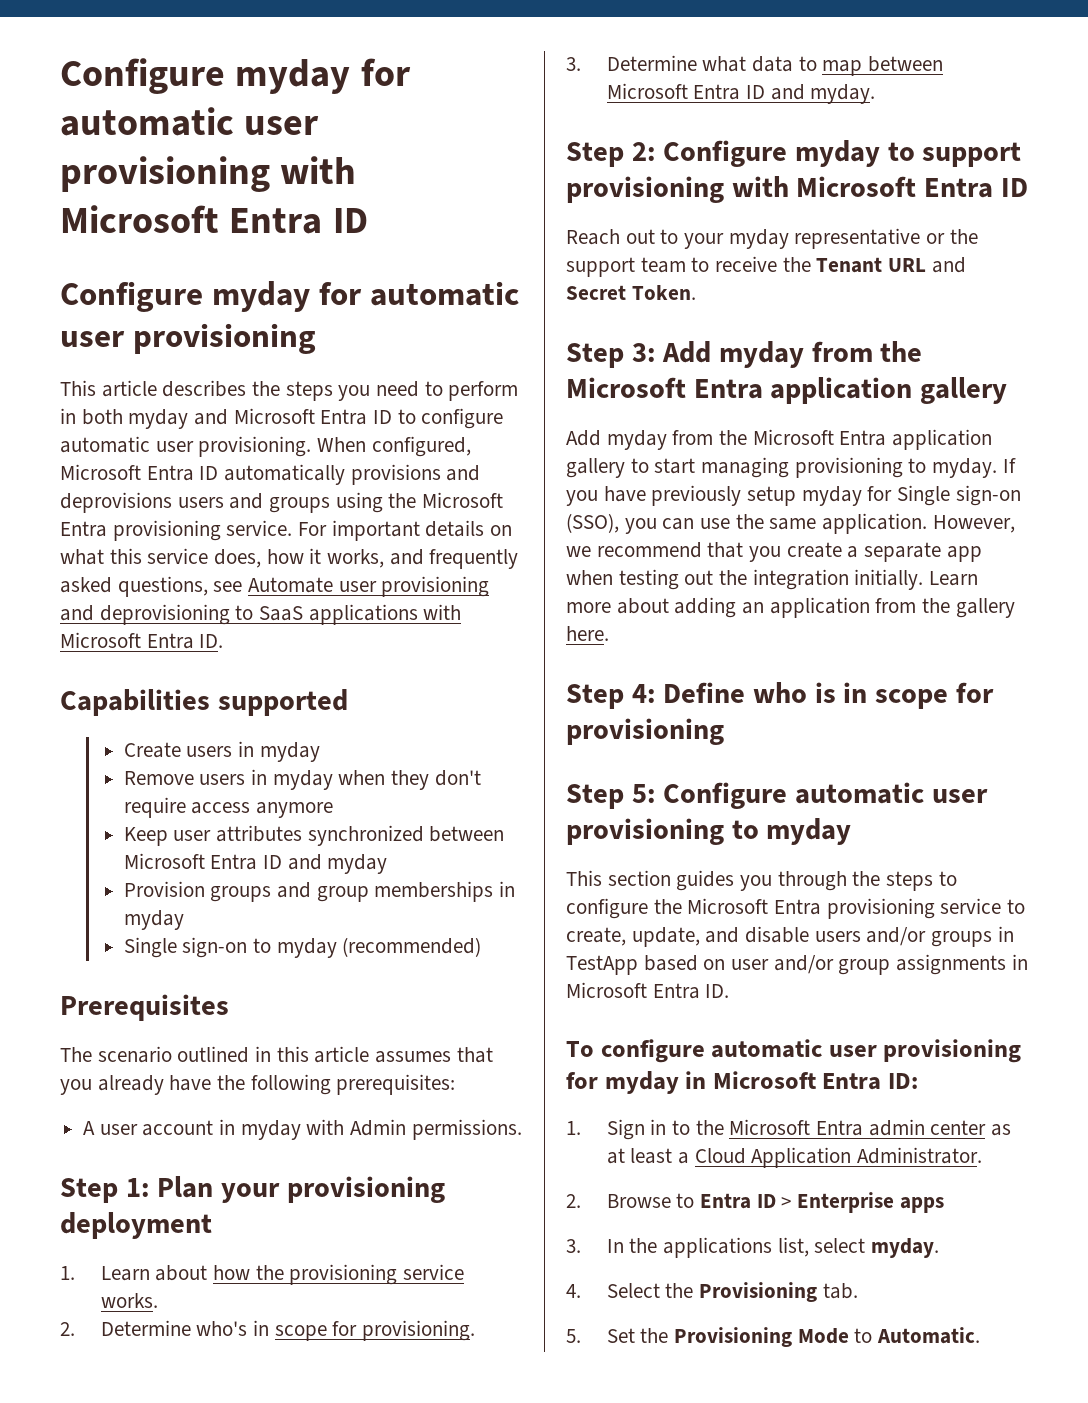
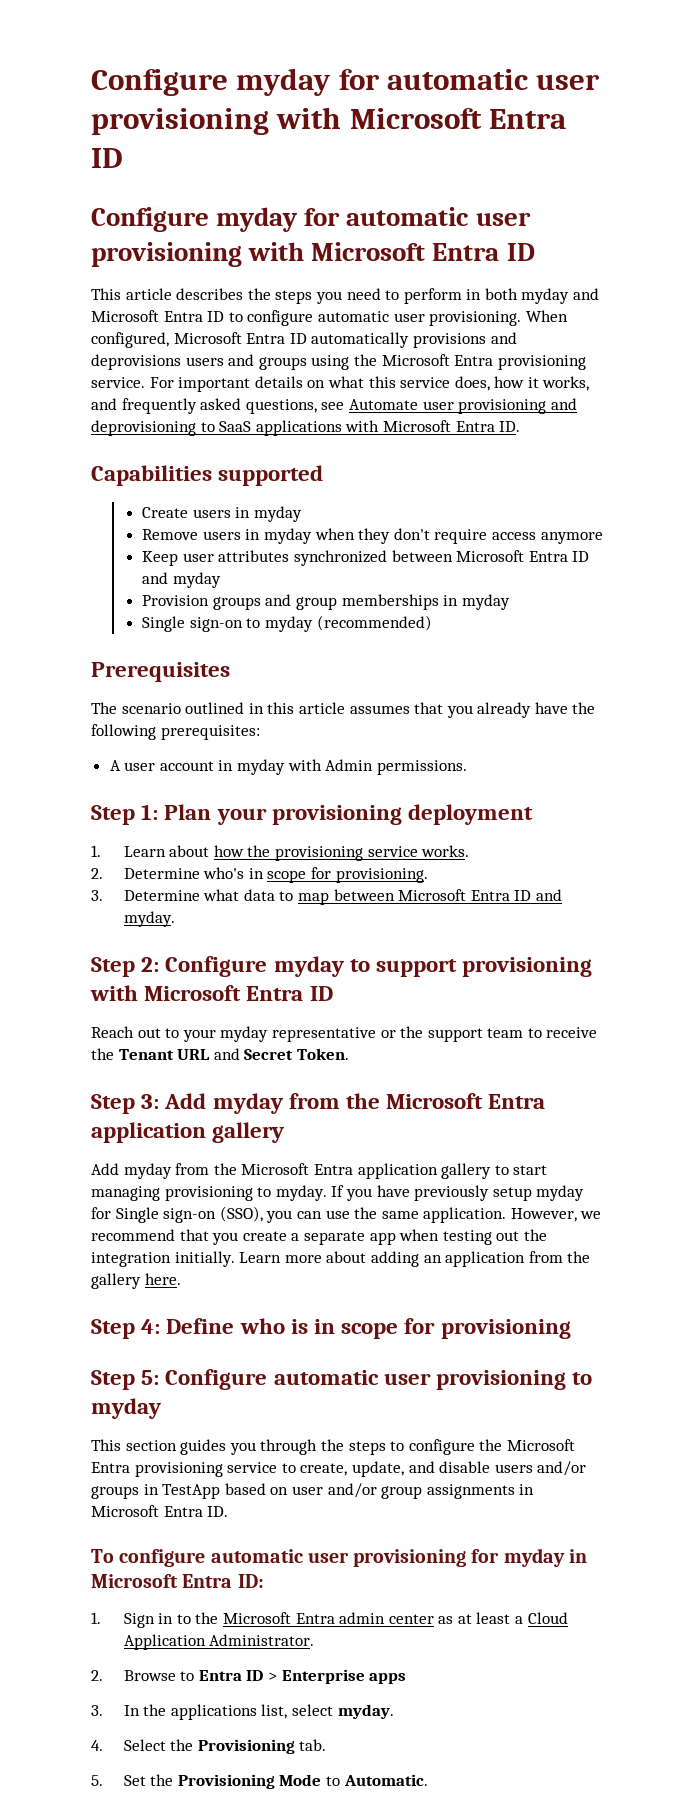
(316, 338) none -> [248,242,535,261] with Microsoft Entra ID

